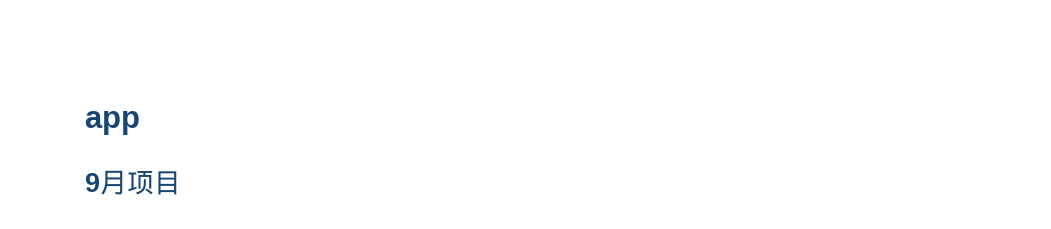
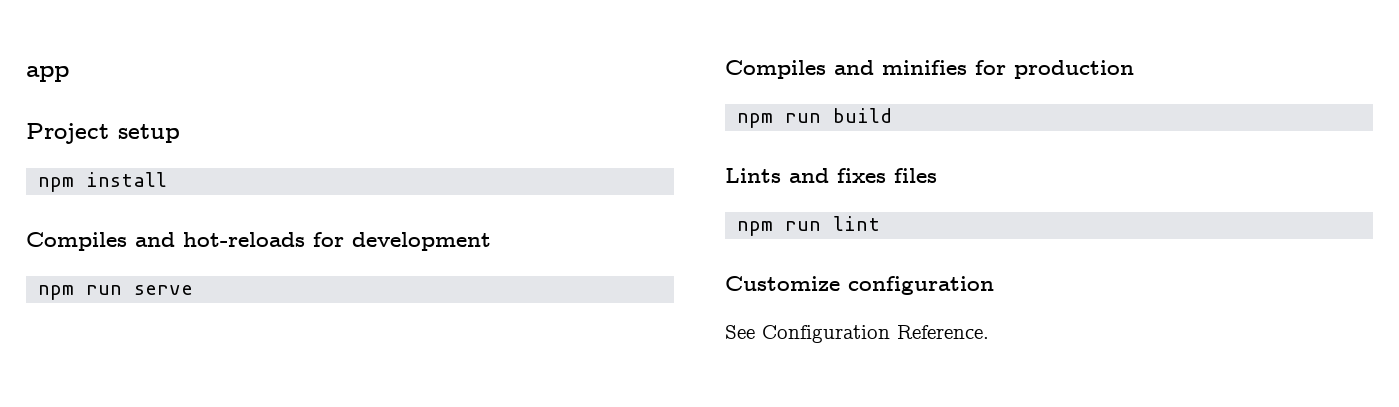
[85,170,181,195] 9月项目 -> [26,123,180,144] [38,172,168,192] [26,232,491,251] [38,285,194,300] [725,60,1134,79] [737,108,893,128] [725,168,937,183] [737,216,881,236] [725,276,994,295] [725,325,989,343] Project setup // npm install // Compiles and hot-reloads for development // npm run serve // Compiles and minifies for production // npm run build // Lints and fixes files // npm run lint // Customize configuration // See Configuration Reference.

